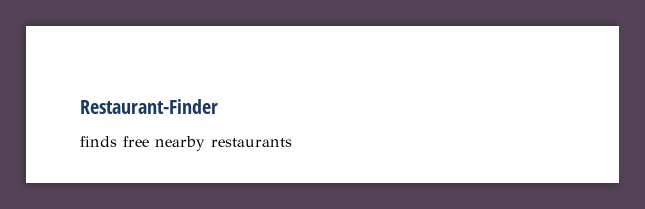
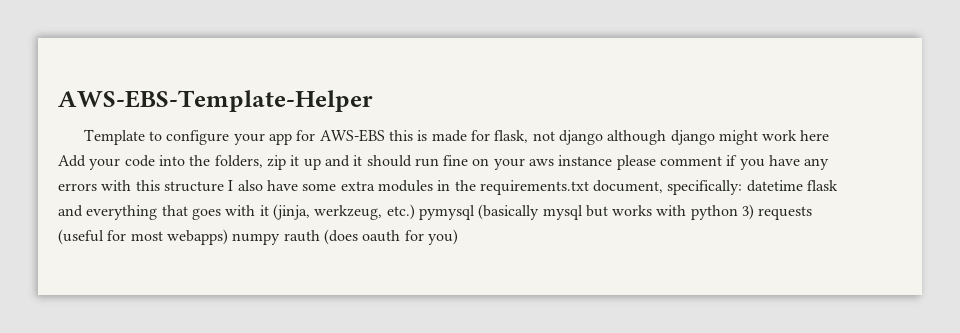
[80,99,218,114] [80,136,292,151] Restaurant-Finder // finds free nearby restaurants -> [58,90,373,112] [83,129,830,145] [58,155,830,170] [58,180,839,195] [58,204,813,220] [58,229,458,245] AWS-EBS-Template-Helper // Template to configure your app for AWS-EBS this is made for flask, not django although django might work here Add your code into the folders, zip it up and it should run fine on your aws instance please comment if you have any errors with this structure I also have some extra modules in the requirements.txt document, specifically: datetime flask and everything that goes with it (jinja, werkzeug, etc.) pymysql (basically mysql but works with python 3) requests (useful for most webapps) numpy rauth (does oauth for you)

